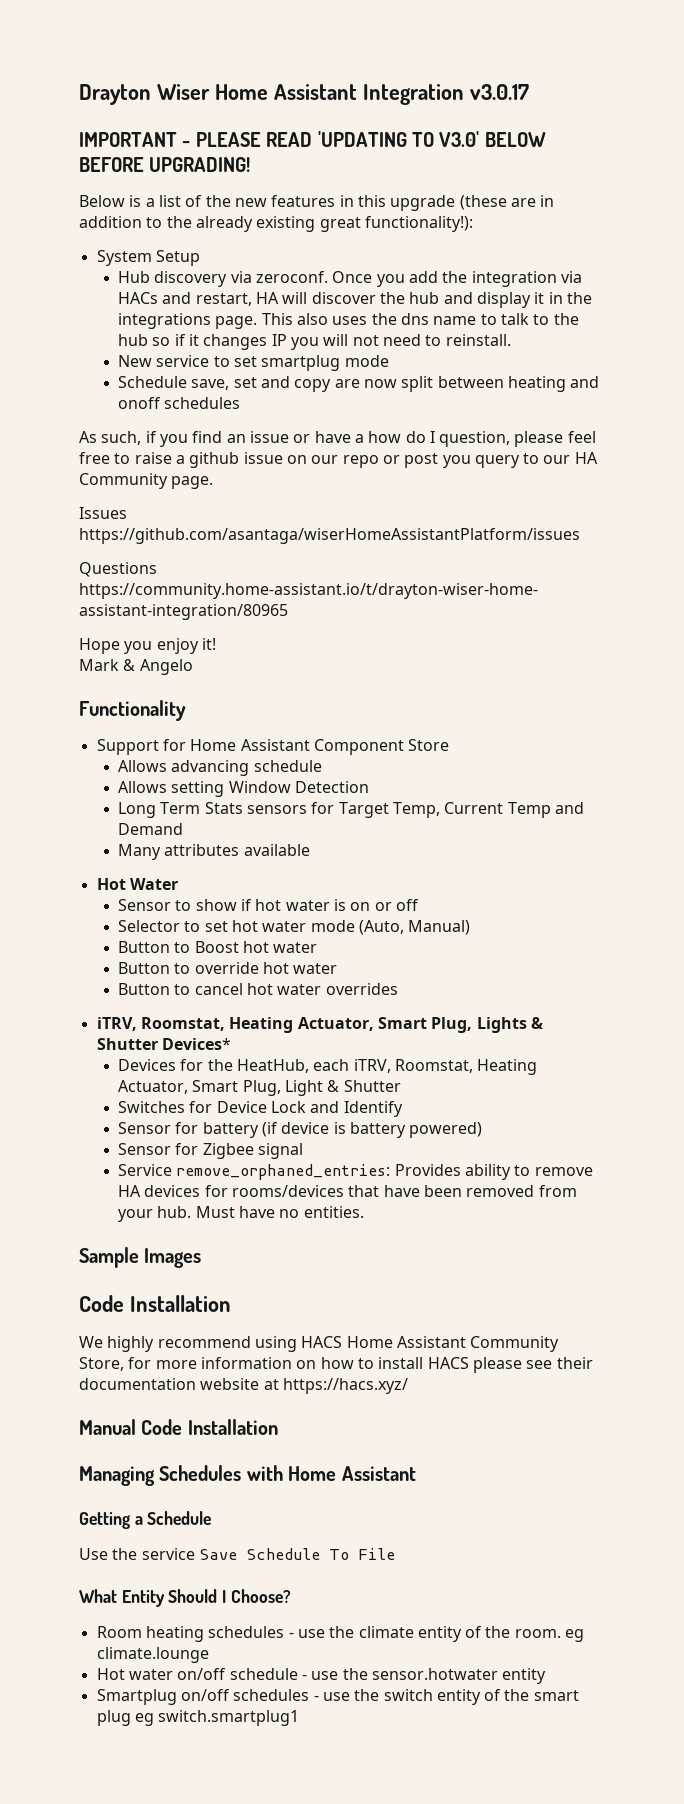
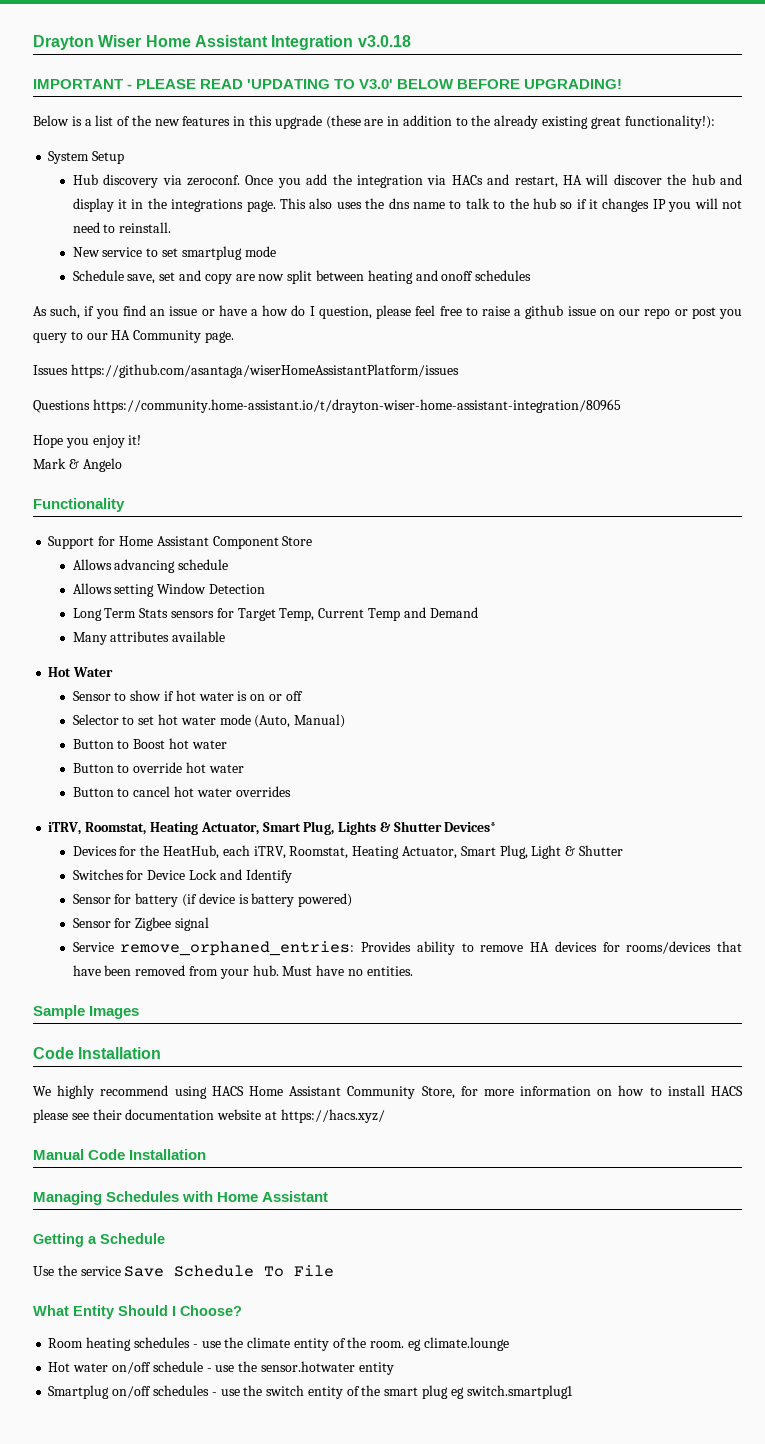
[469,84,529,100] v3.0.17 -> [357,35,411,47] v3.0.18

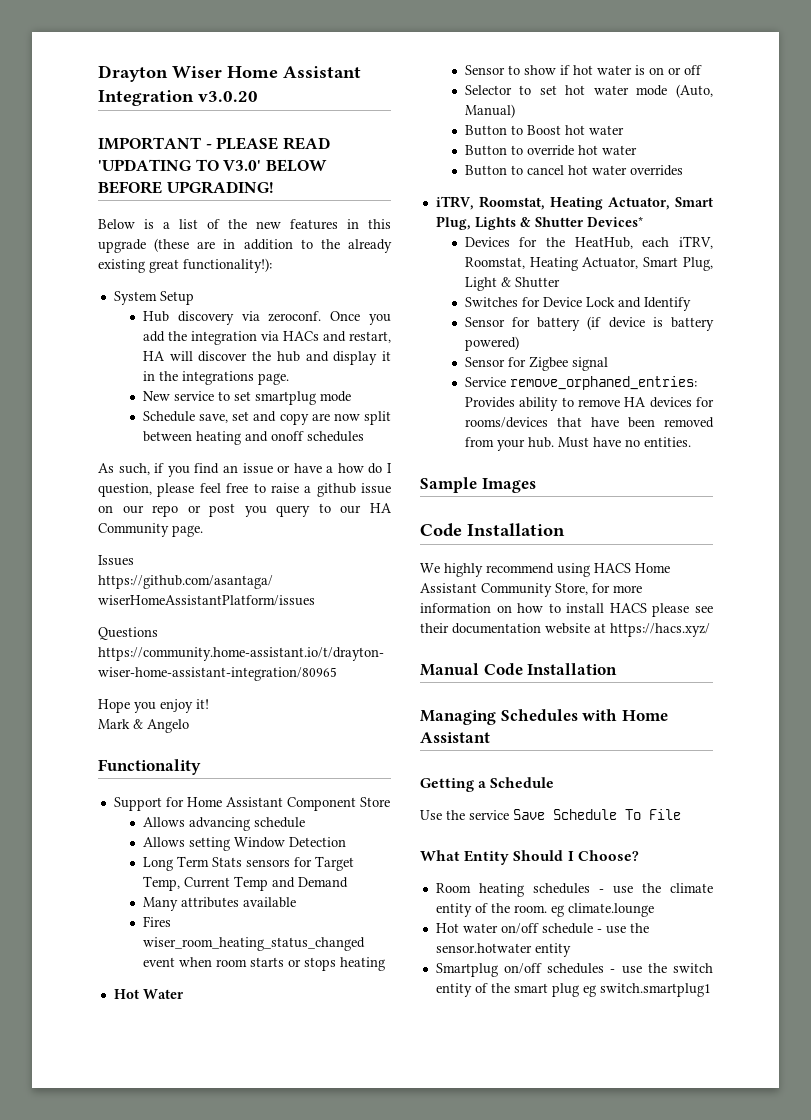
[357,35,411,47] v3.0.18 -> [198,91,258,102] v3.0.20
[280,198,743,212] [72,222,172,233] This also uses the dns name to talk to the hub so if it changes IP you will not need to reinstall. -> (289, 379) none
(226, 636) none -> [142,916,171,927] [142,937,365,951] [142,957,385,971] // Fires wiser_room_heating_status_changed event when room starts or stops heating

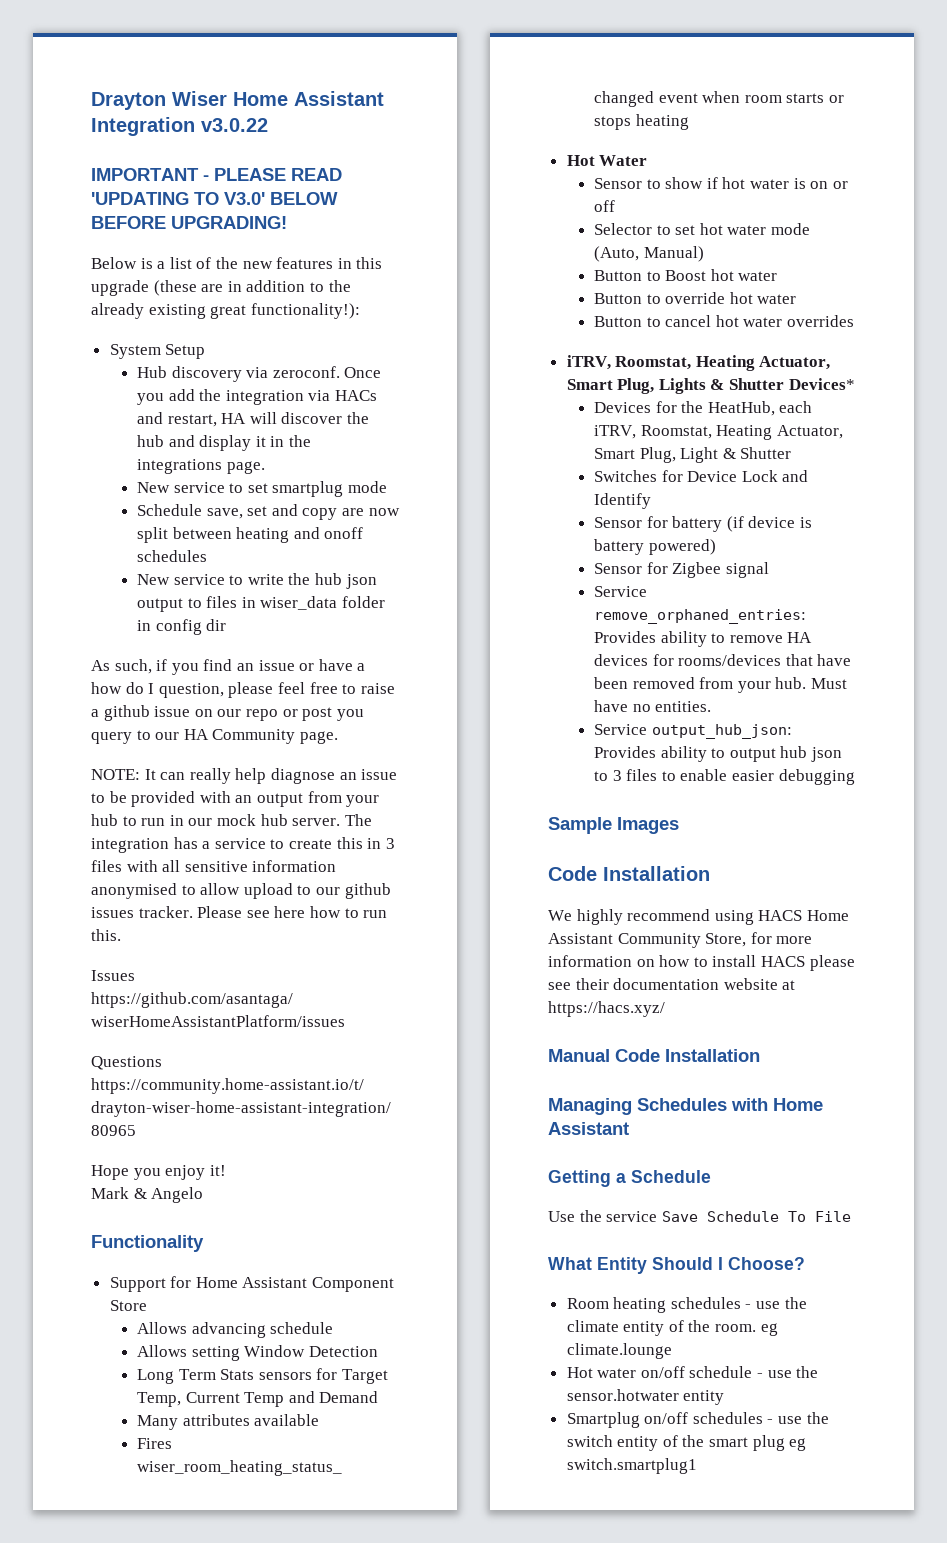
[198,91,258,102] v3.0.20 -> [201,118,268,132] v3.0.22
(364, 436) none -> [137,573,377,589] [137,596,386,612] [137,619,227,635] // New service to write the hub json output to files in wiser_data folder in config dir
(203, 531) none -> [91,768,398,784] [91,791,380,807] [91,814,372,826] [91,837,395,853] [91,860,337,872] [91,883,391,899] [91,906,388,918] [91,929,121,941] // NOTE: It can really help diagnose an issue to be provided with an output from your hub to run in our mock hub server. The integration has a service to create this in 3 files with all sensitive information anonymised to allow upload to our github issues tracker. Please see here how to run this.
(691, 442) none -> [594,724,792,739] [594,746,843,762] [594,769,855,785] // Service output_hub_json: Provides ability to output hub json to 3 files to enable easier debugging

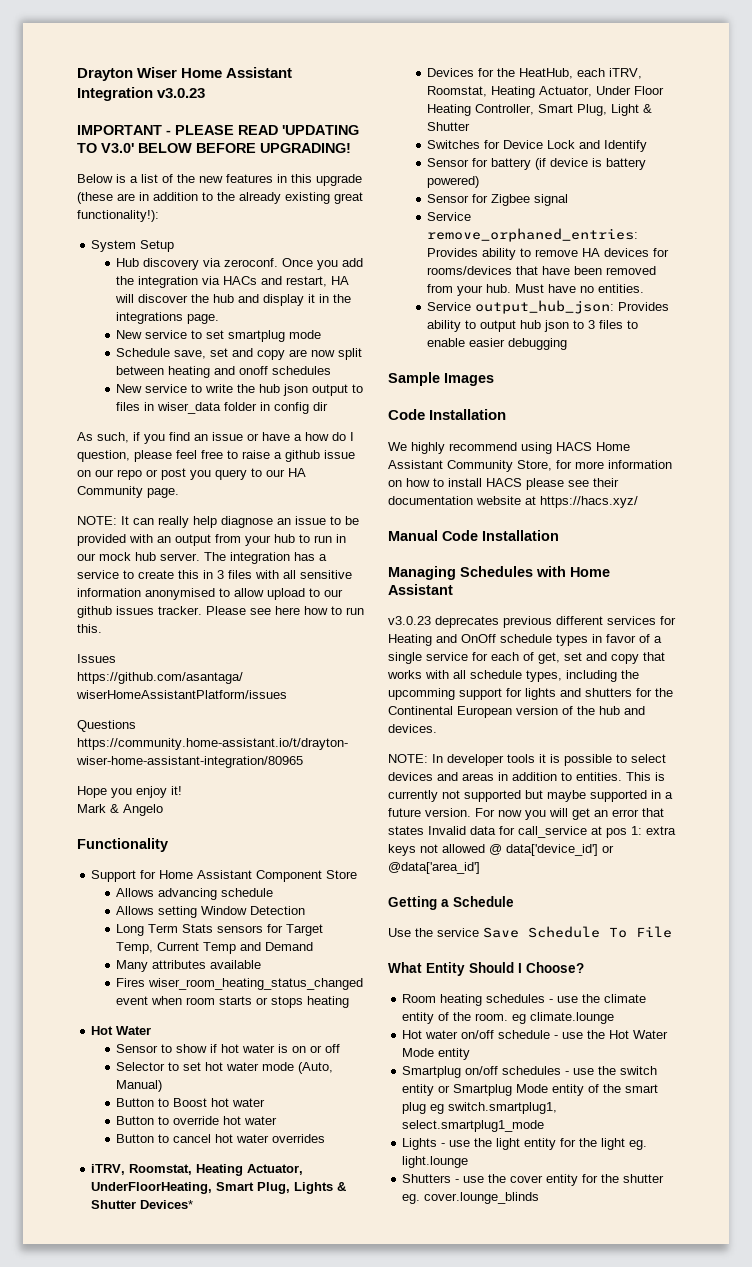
[201,118,268,132] v3.0.22 -> [157,88,206,98] v3.0.23
(831, 363) none -> [91,1182,213,1194] UnderFloorHeating,
(843, 432) none -> [596,86,665,95] [427,104,535,116] Under Floor Heating Controller,
(629, 1128) none -> [388,616,676,628] [388,634,662,646] [388,652,665,664] [387,670,639,682] [388,688,673,700] [388,706,645,718] [388,724,437,733] [388,754,666,766] [388,772,665,781] [388,790,673,802] [388,808,664,820] [388,826,676,838] [388,844,614,856] [388,862,480,874] // v3.0.23 deprecates previous different services for Heating and OnOff schedule types in favor of a single service for each of get, set and copy that works with all schedule types, including the upcomming support for lights and shutters for the Continental European version of the hub and devices. // NOTE: In developer tools it is possible to select devices and areas in addition to entities. This is currently not supported but maybe supported in a future version. For now you will get an error that states Invalid data for call_service at pos 1: extra keys not allowed @ data['device_id'] or @data['area_id']
[566,1389,679,1401] sensor.hotwater -> [609,1030,669,1039] [402,1048,435,1057] Hot Water Mode
(659, 1443) none -> [438,1084,585,1096] or Smartplug Mode entity
[566,1458,697,1474] switch.smartplug1 -> [448,1102,558,1114] [402,1120,545,1132] [402,1138,648,1150] [402,1156,469,1168] [402,1174,665,1186] [402,1192,540,1204] switch.smartplug1, select.smartplug1_mode // Lights - use the light entity for the light eg. light.lounge // Shutters - use the cover entity for the shutter eg. cover.lounge_blinds

